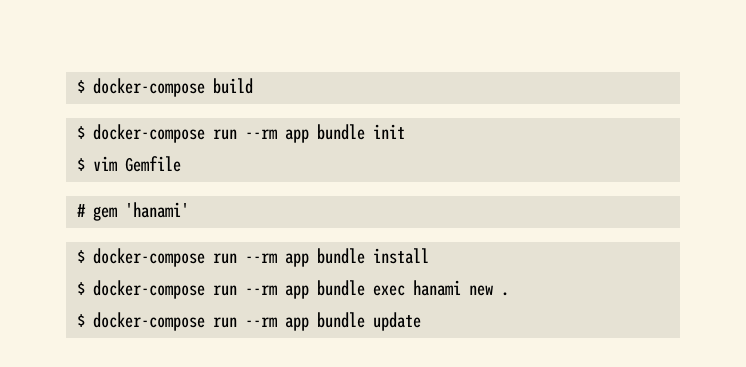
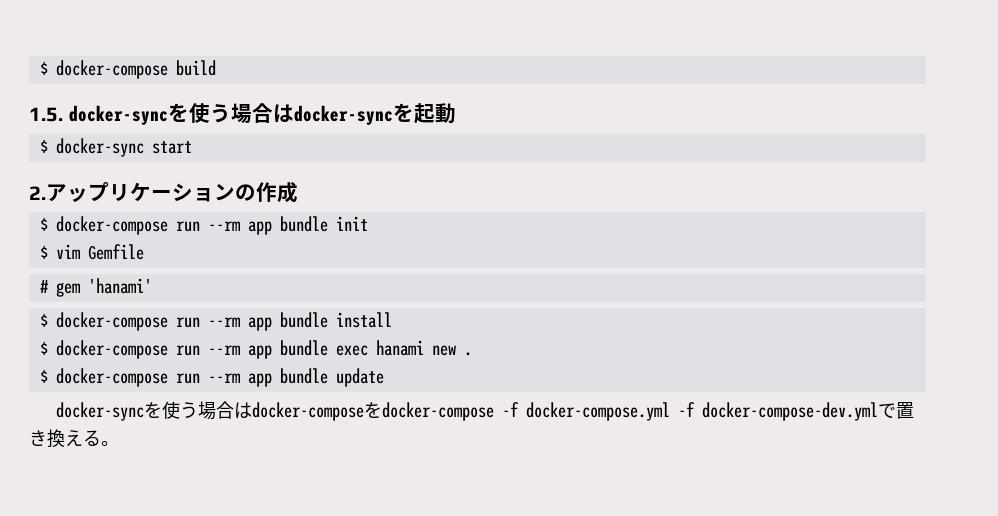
(253, 86) none -> [29,103,456,125] [39,138,192,157] [29,181,298,203] // 1.5. docker-syncを使う場合はdocker-syncを起動 // $ docker-sync start // 2.アップリケーションの作成
(421, 321) none -> [56,401,915,421] [29,429,119,448] // docker-syncを使う場合はdocker-composeをdocker-compose -f docker-compose.yml -f docker-compose-dev.ymlで置き換える。

